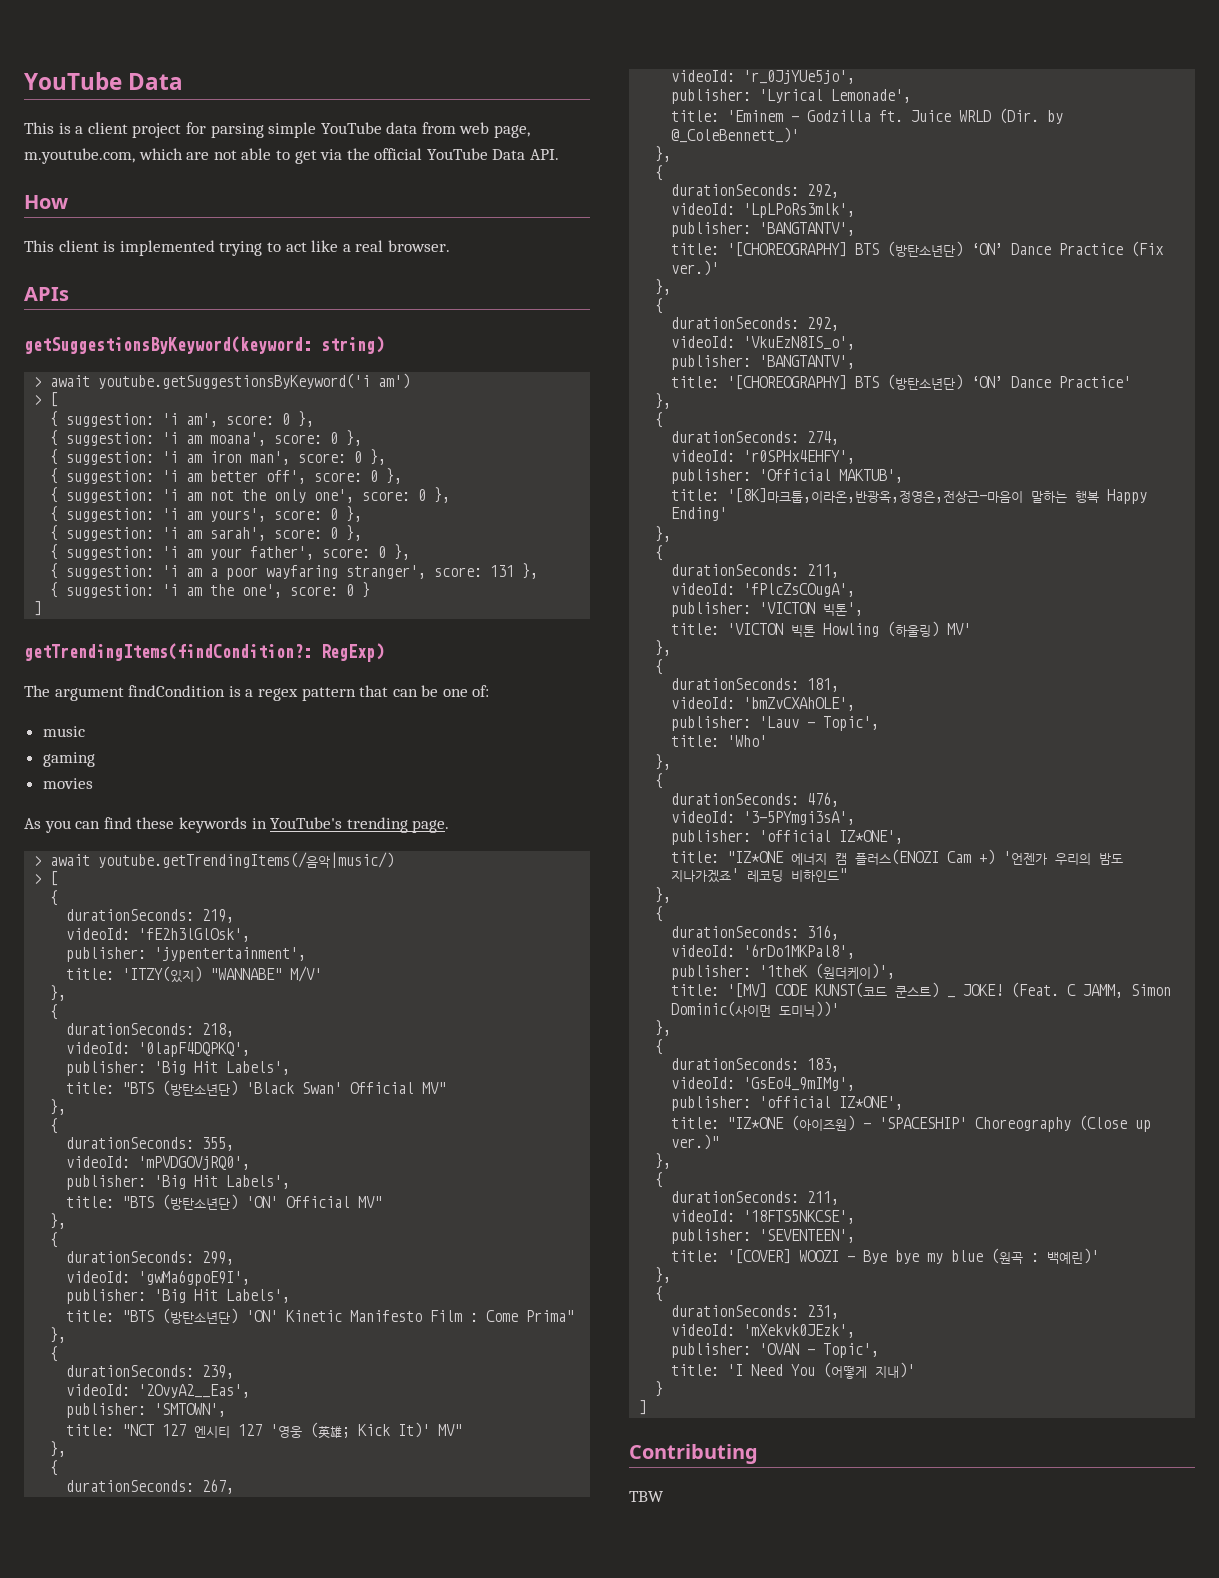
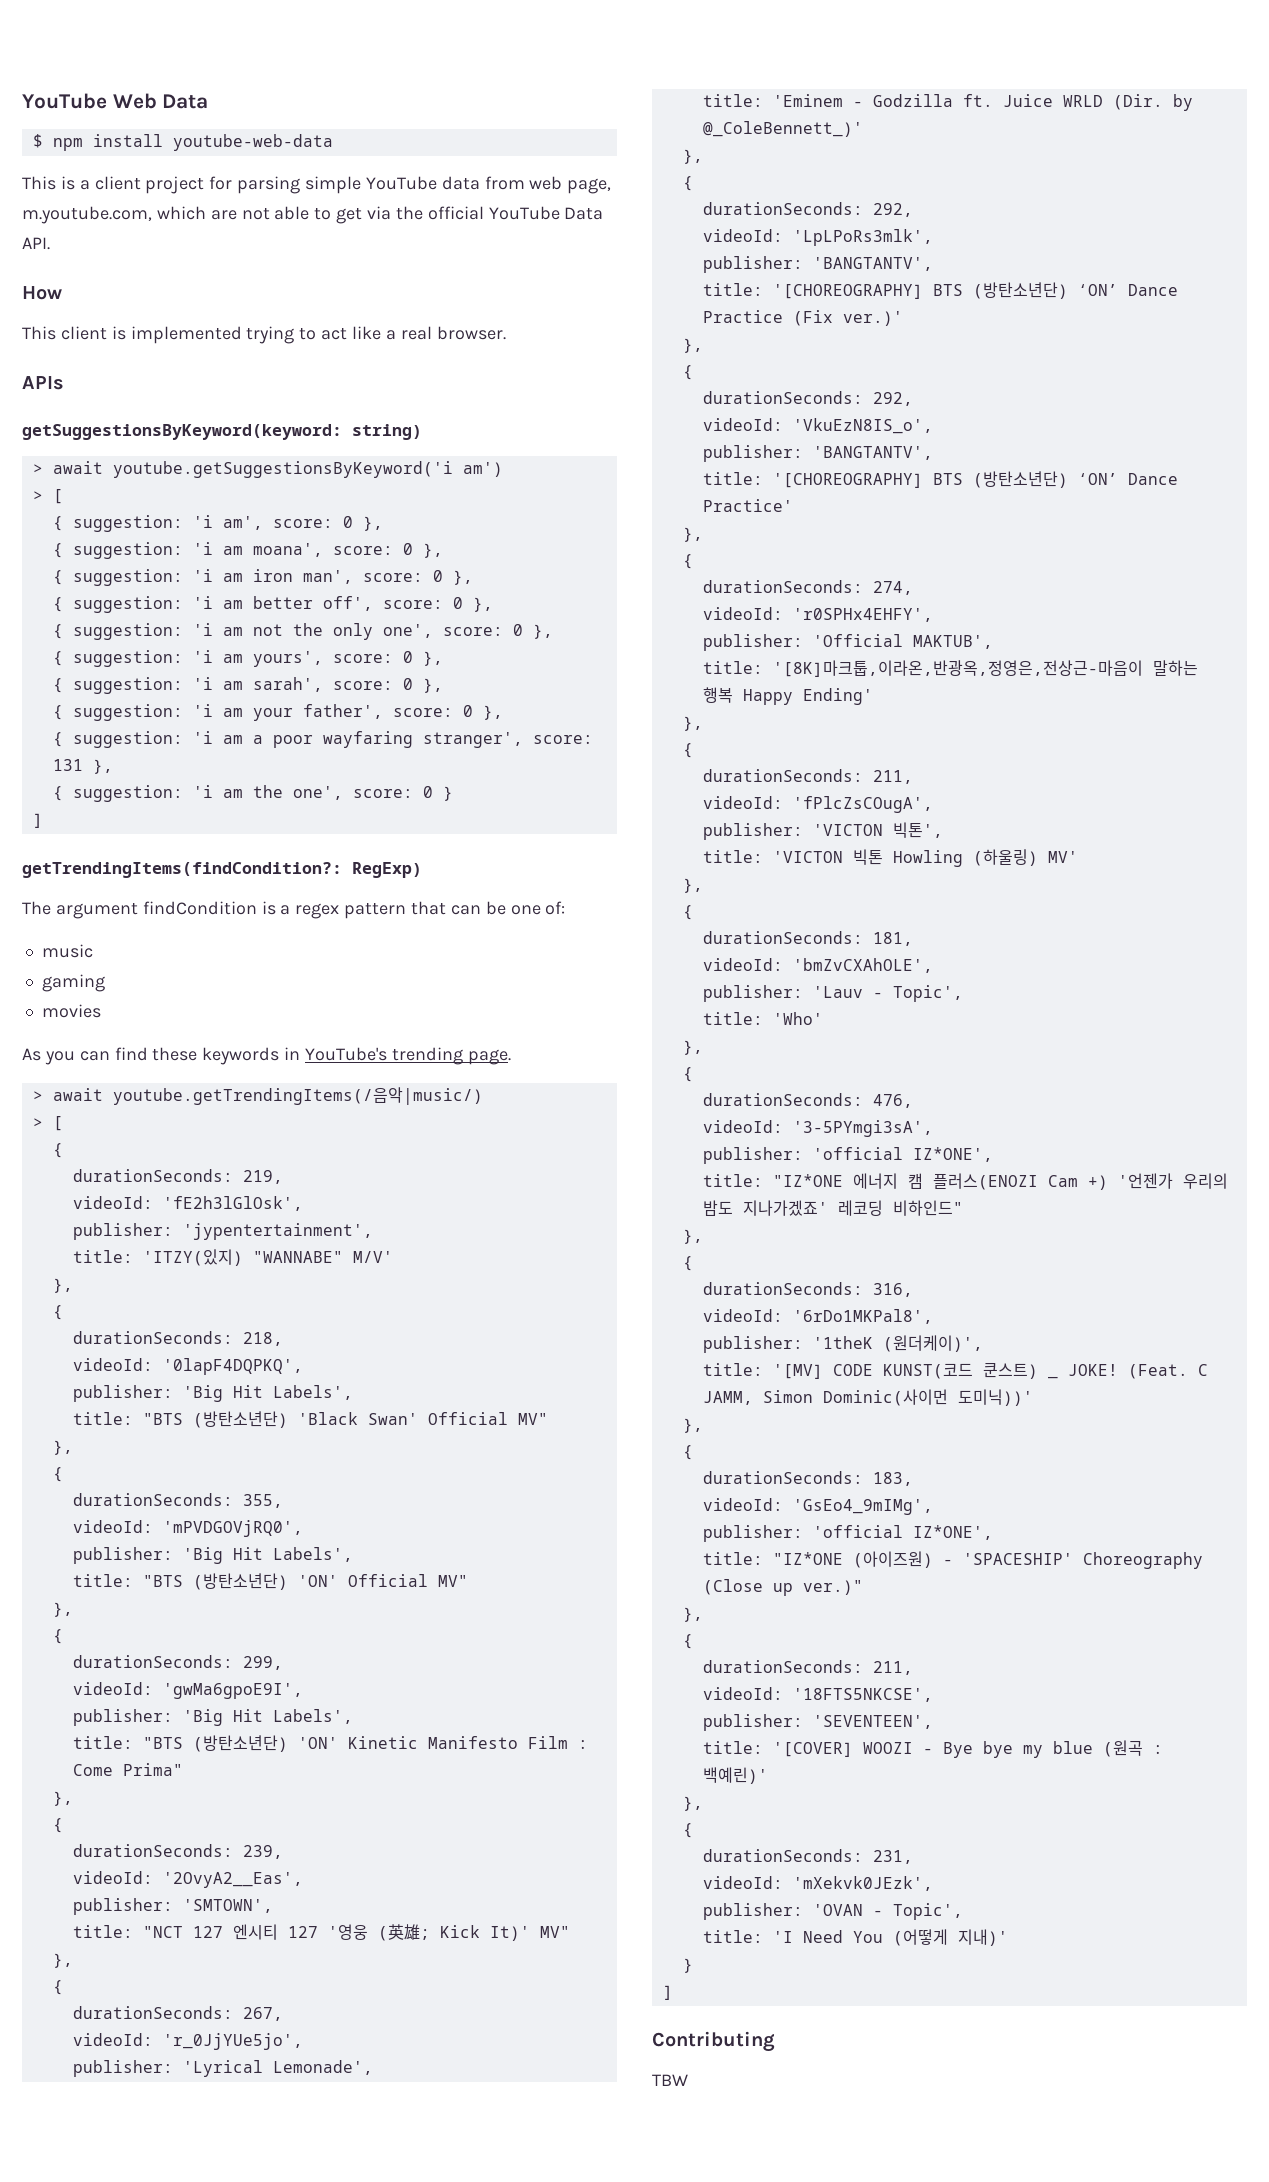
[24,72,184,90] YouTube Data -> [22,93,209,109] [32,134,333,151] YouTube Web Data // $ npm install youtube-web-data

